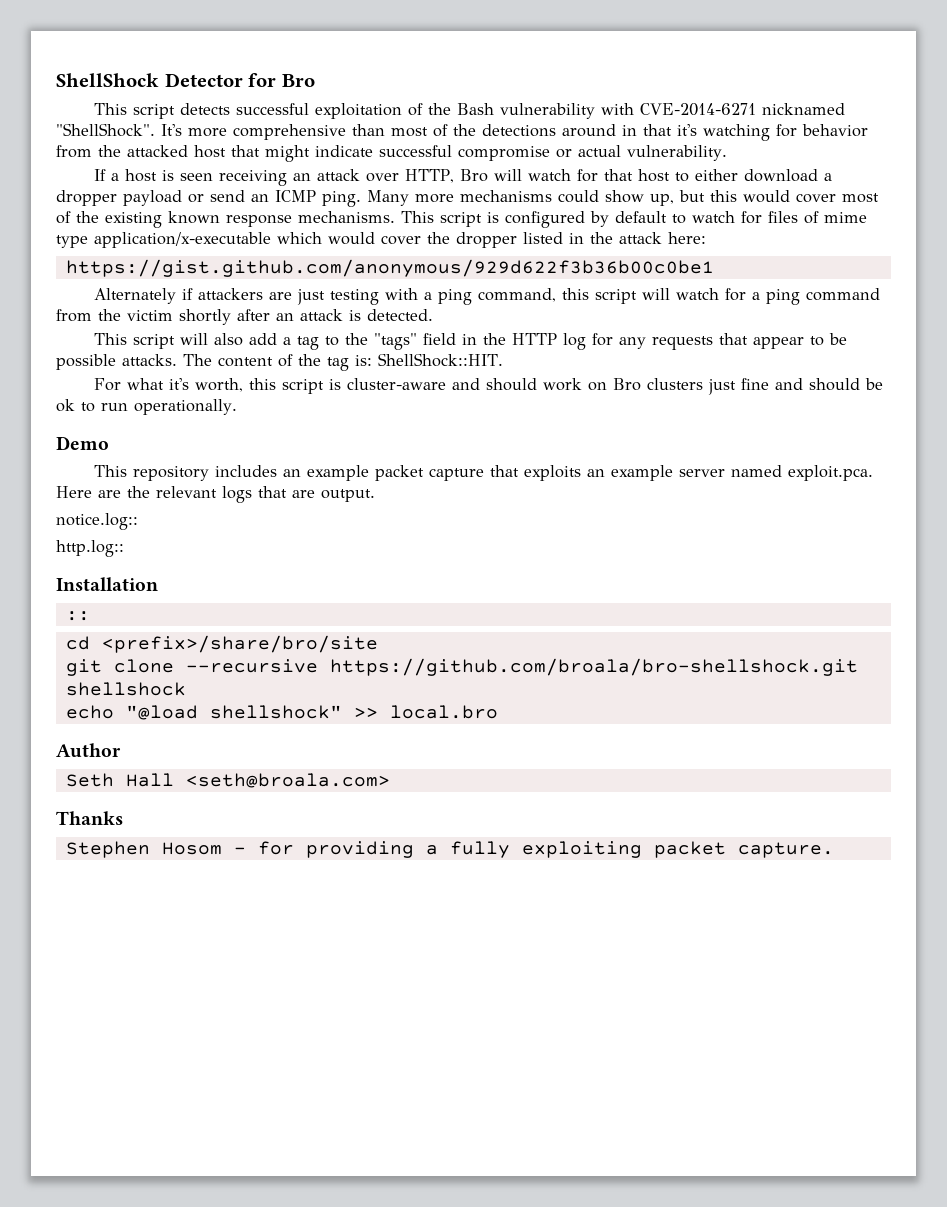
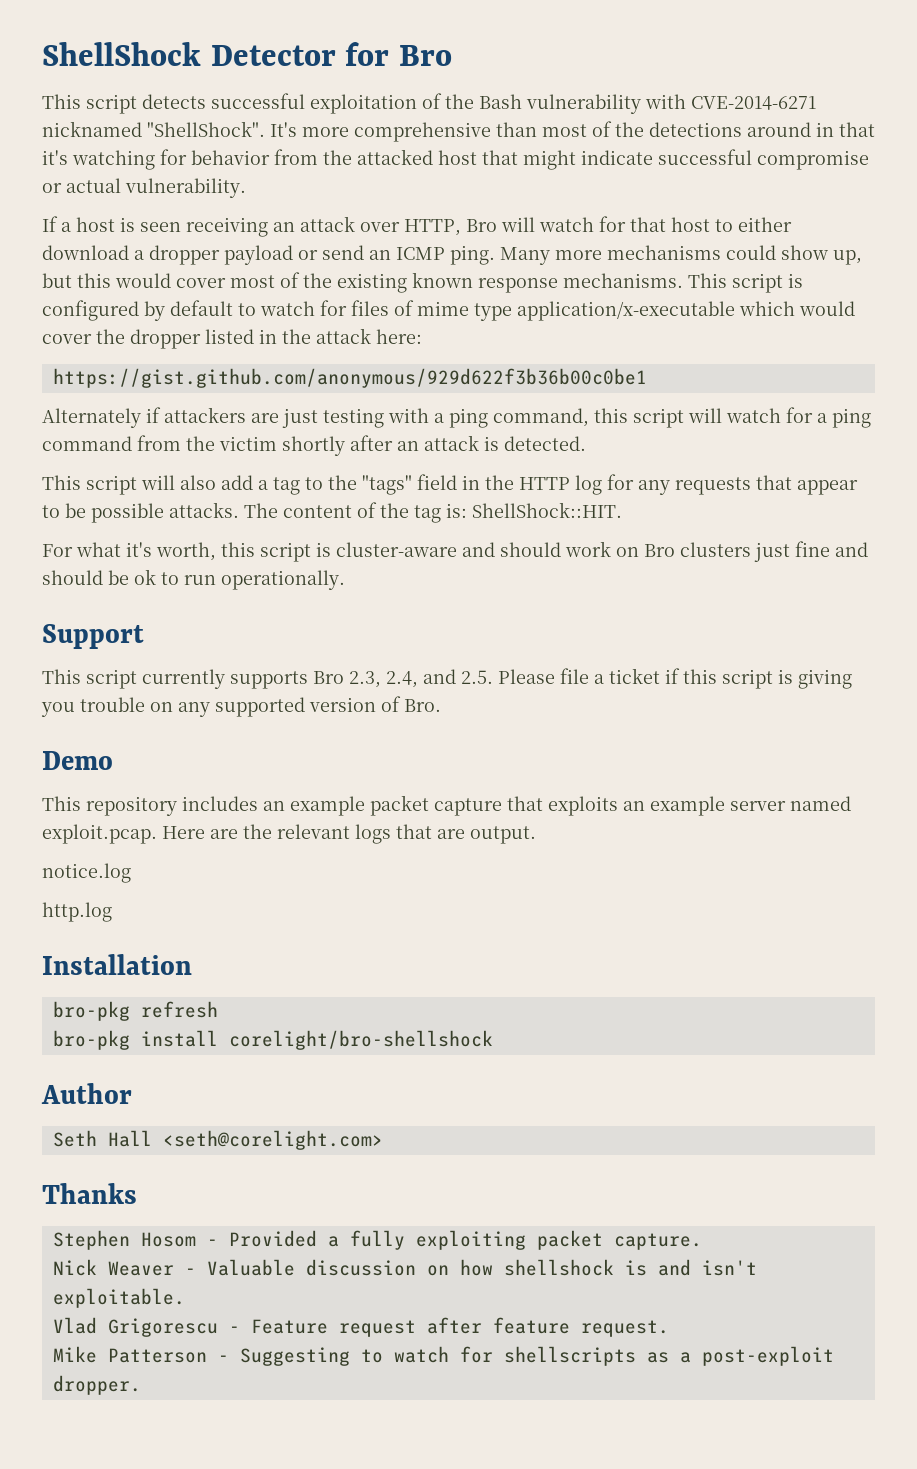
(237, 407) none -> [42,624,144,649] [42,668,852,689] [41,696,441,717] // Support // This script currently supports Bro 2.3, 2.4, and 2.5. Please file a ticket if this script is giving you trouble on any supported version of Bro.
[788,465,874,481] exploit.pca. -> [42,824,157,844] exploit.pcap.
[56,513,138,530] [56,540,124,557] notice.log:: // http.log:: -> [42,863,131,883] [42,902,112,922] notice.log // http.log
[65,611,90,621] [65,635,378,653] [65,658,858,676] [65,682,186,696] [65,705,498,720] :: // cd <prefix>/share/bro/site // git clone --recursive https://github.com/broala/bro-shellshock.git shellshock // echo "@load shellshock" >> local.bro -> [52,1001,218,1021] [52,1030,493,1050] bro-pkg refresh // bro-pkg install corelight/bro-shellshock
[185,773,390,788] <seth@broala.com> -> [162,1130,383,1150] <seth@corelight.com>
[257,841,414,858] for providing -> [228,1230,317,1247] Provided
(834, 850) none -> [52,1259,757,1276] [52,1288,185,1308] [52,1317,669,1337] [52,1346,834,1366] [52,1375,141,1395] // Nick Weaver - Valuable discussion on how shellshock is and isn't exploitable. // Vlad Grigorescu - Feature request after feature request. // Mike Patterson - Suggesting to watch for shellscripts as a post-exploit dropper.

